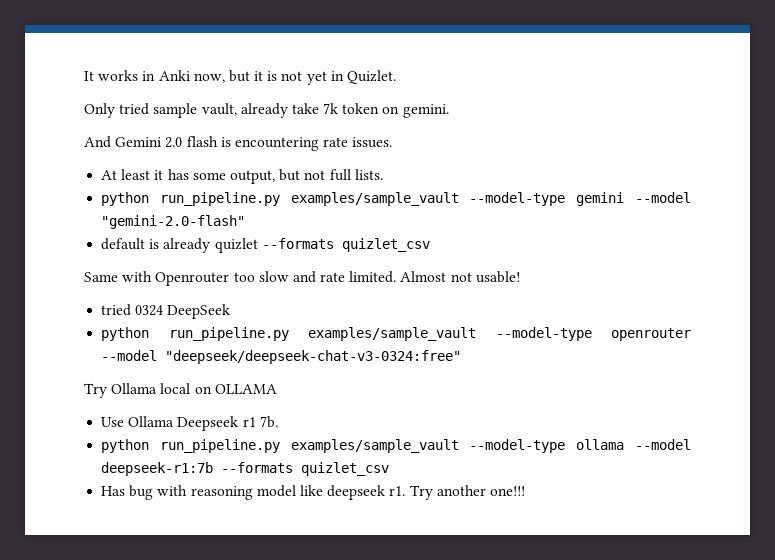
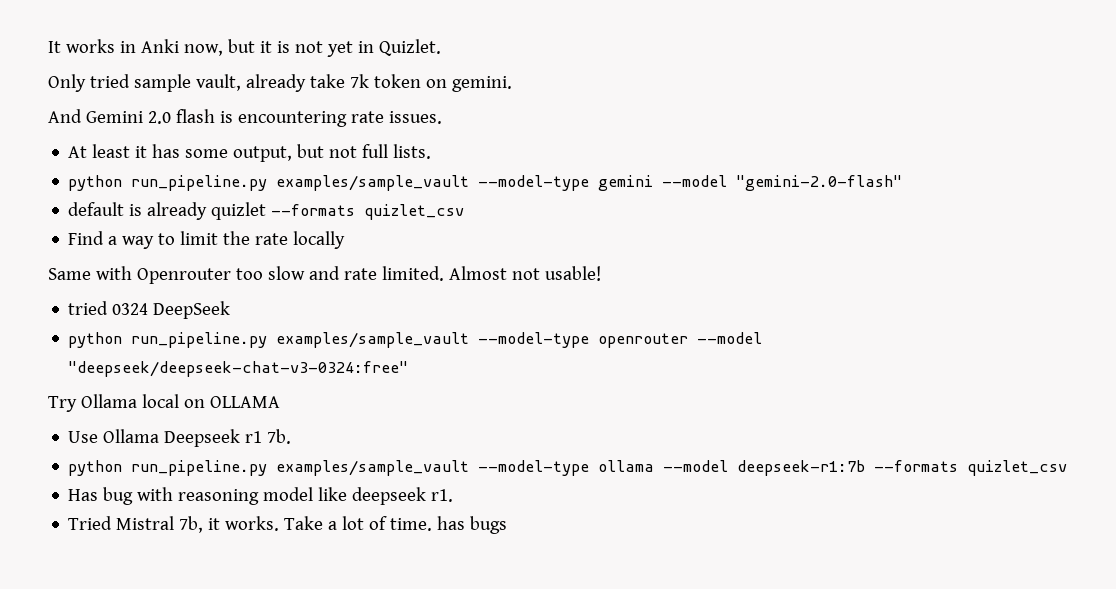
(430, 245) none -> [68,231,346,249] // Find a way to limit the rate locally
[409,485,525,500] Try another one!!! -> [68,516,508,534] // Tried Mistral 7b, it works. Take a lot of time. has bugs

